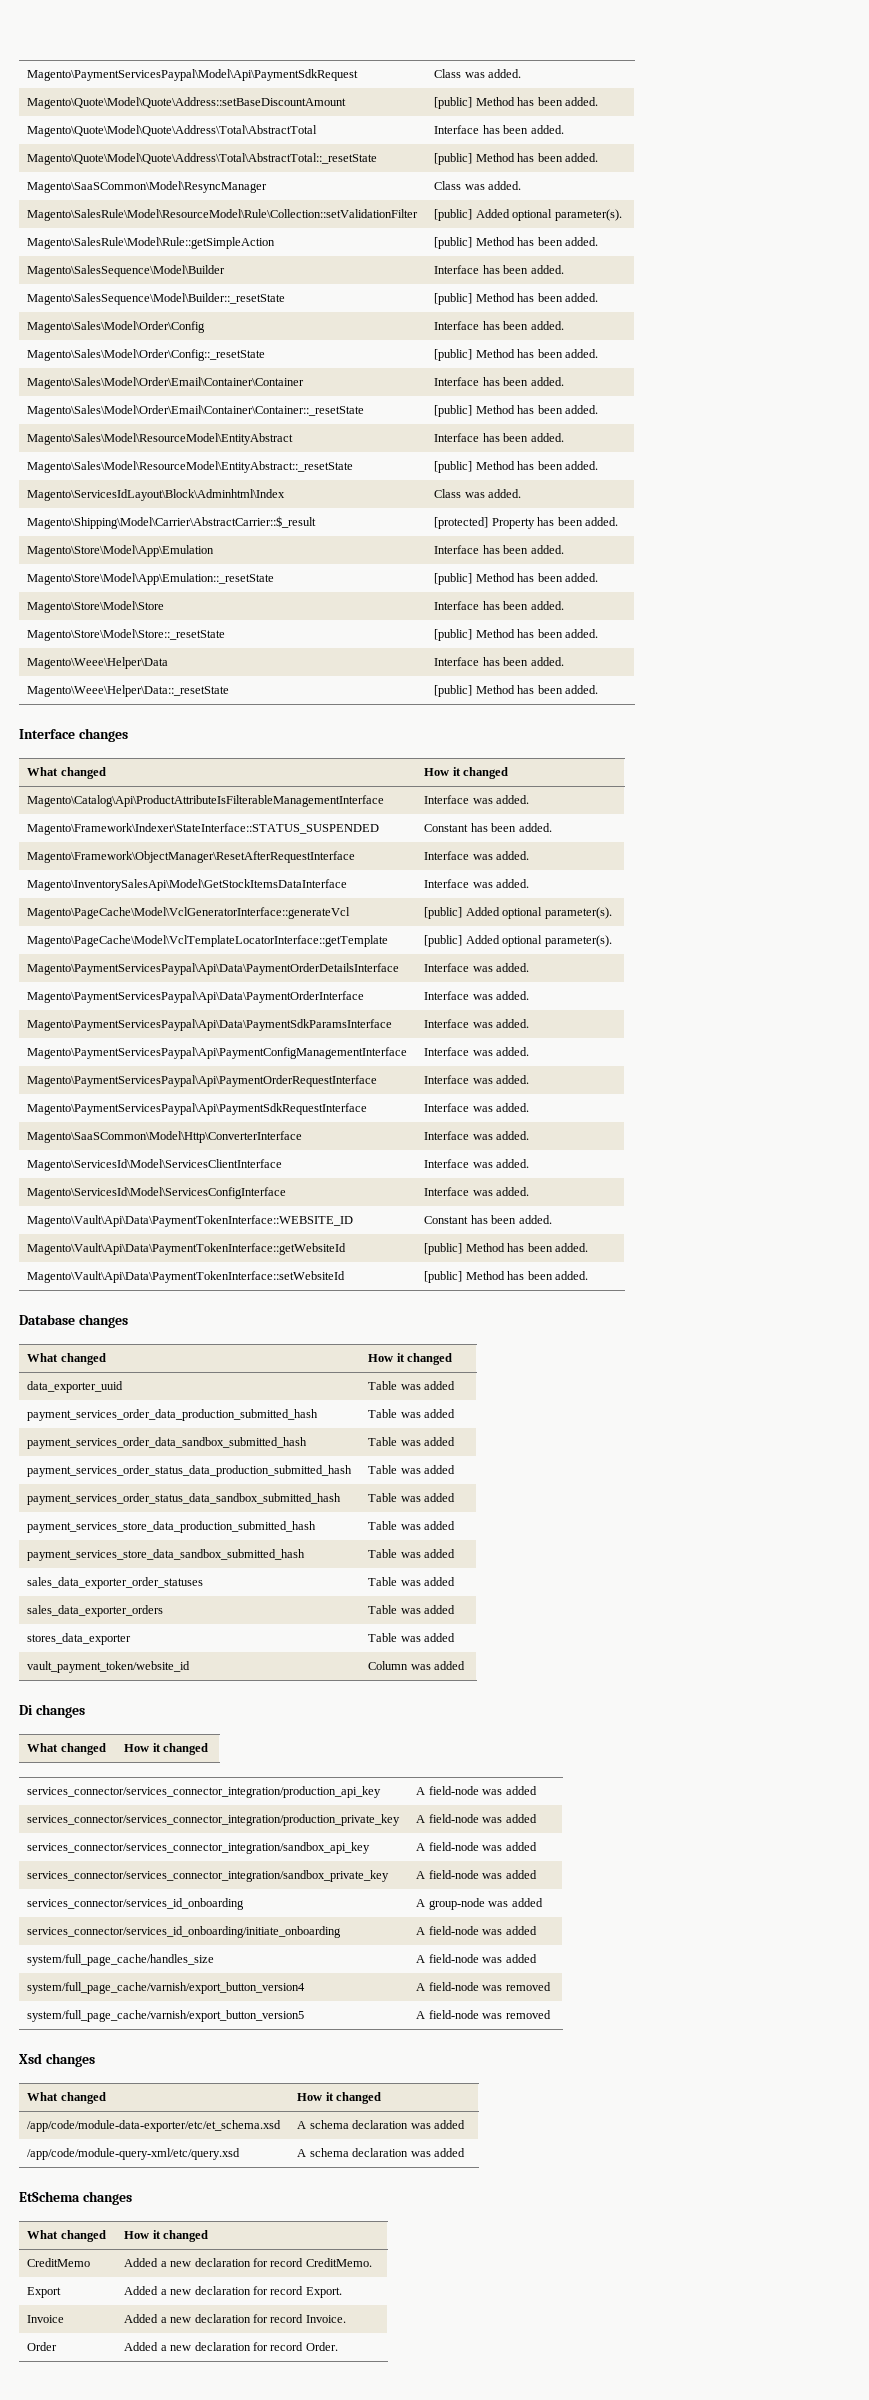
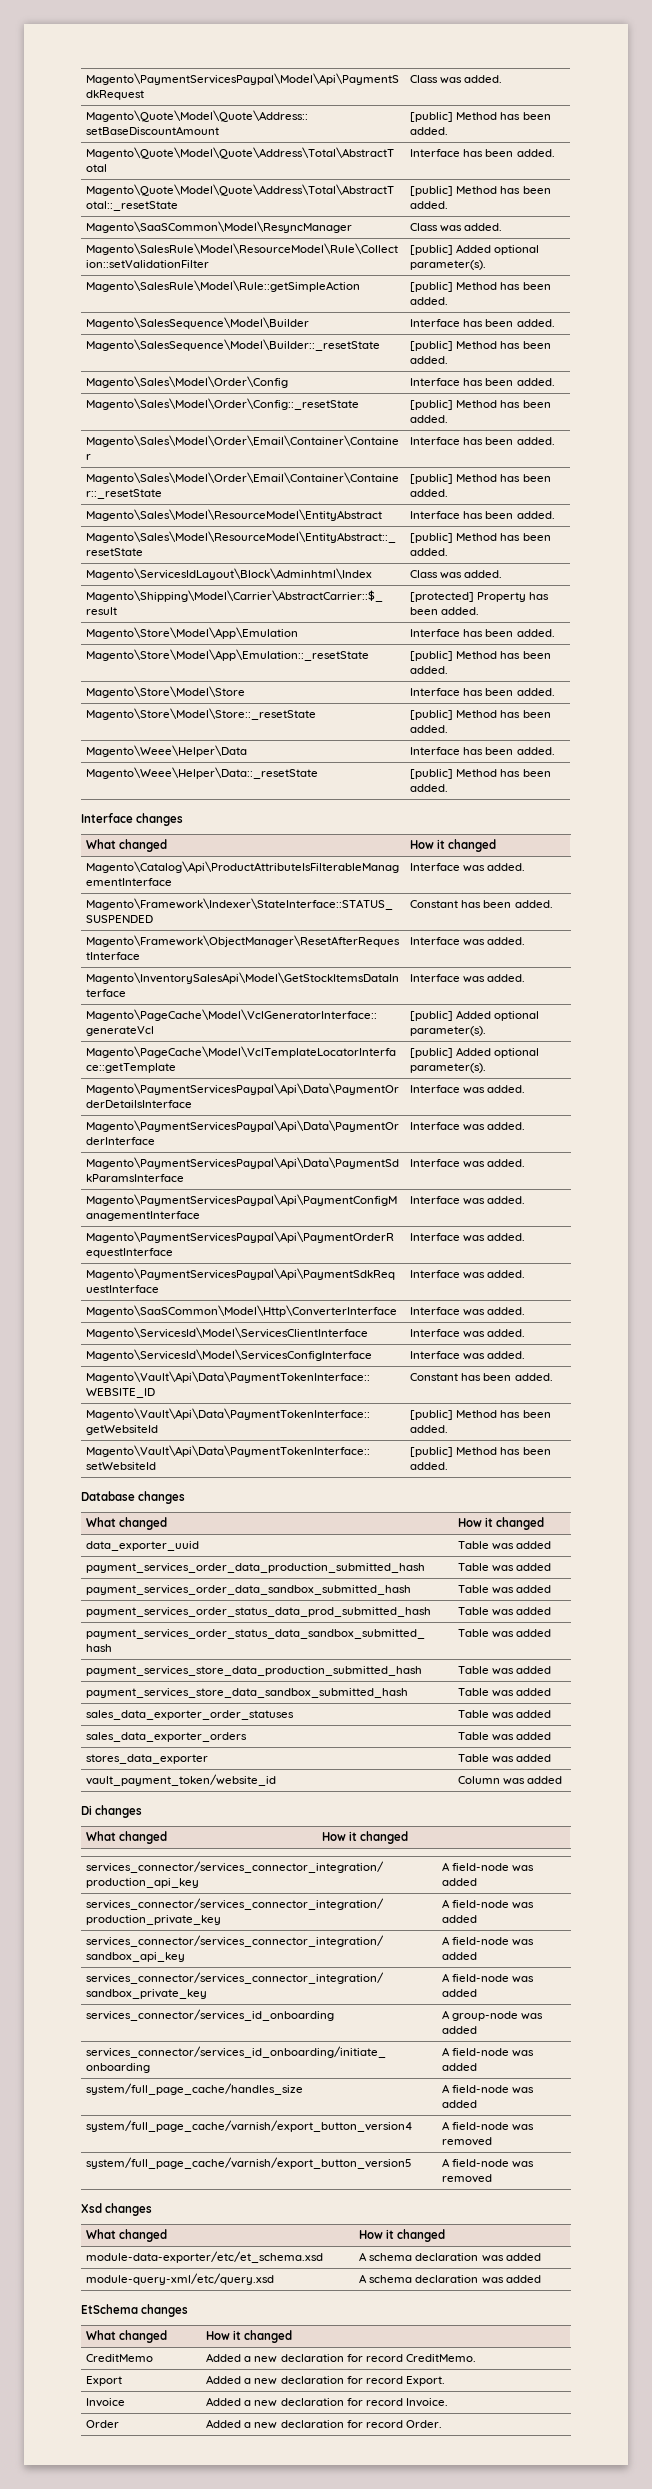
[27,1465,353,1477] payment_services_order_status_data_production_submitted_hash -> [86,1607,432,1617] payment_services_order_status_data_prod_submitted_hash
[27,2120,282,2132] [297,2120,465,2129] [27,2148,241,2160] /app/code/module-data-exporter/etc/et_schema.xsd | A schema declaration was added // /app/code/module-query-xml/etc/query.xsd -> [86,2251,324,2263] [359,2252,541,2262] [86,2273,275,2285] module-data-exporter/etc/et_schema.xsd | A schema declaration was added // module-query-xml/etc/query.xsd

